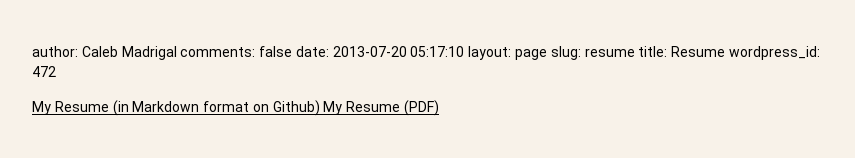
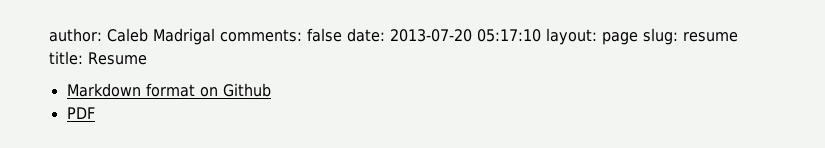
[728,46,820,60] [32,66,56,77] [32,100,440,116] wordpress_id: 472 // My Resume (in Markdown format on Github) My Resume (PDF) -> [66,83,271,97] [66,107,95,119] // Markdown format on Github // PDF

